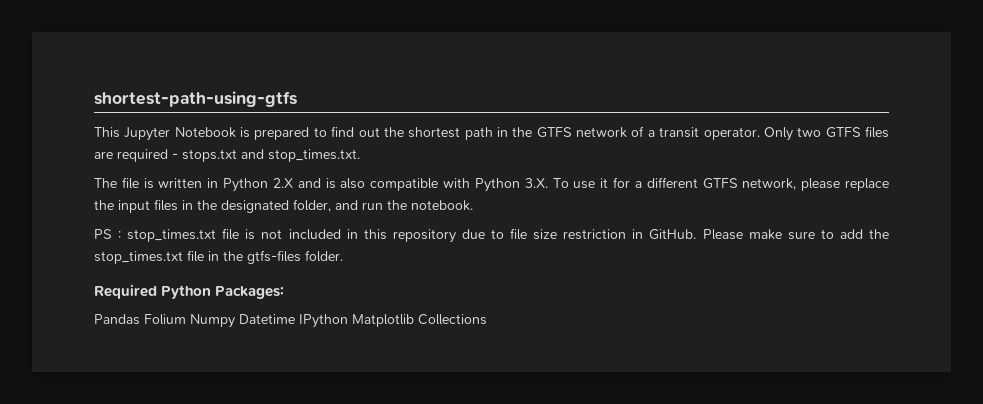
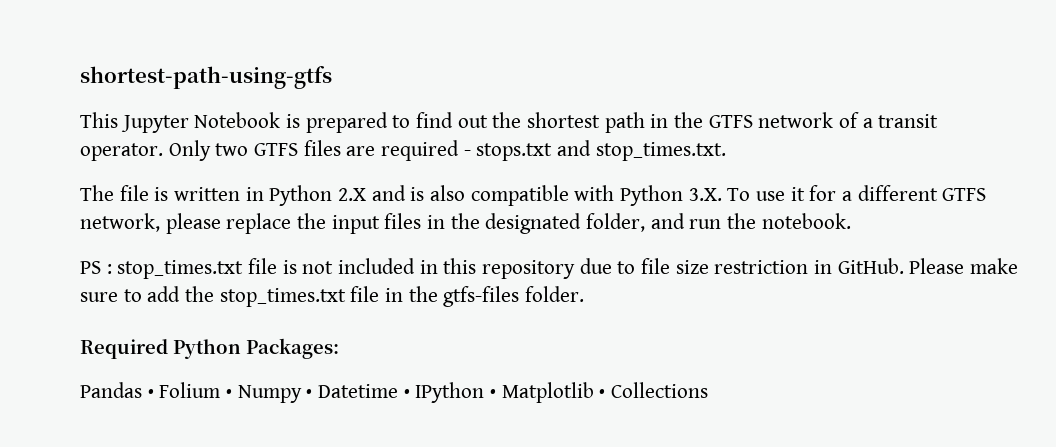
[144,314,414,328] Folium Numpy Datetime IPython Matplotlib -> [147,382,606,403] • Folium • Numpy • Datetime • IPython • Matplotlib •

